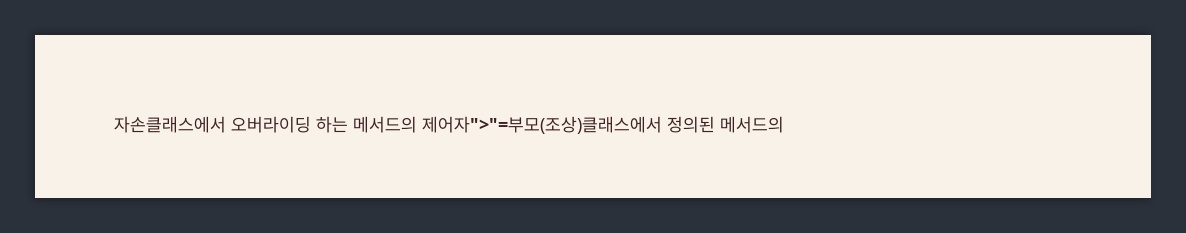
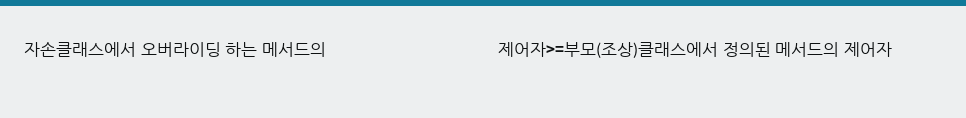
[422,116,662,134] 제어자">"=부모(조상)클래스에서 -> [498,42,718,58] 제어자>=부모(조상)클래스에서
(784, 124) none -> [843,42,892,57] 제어자

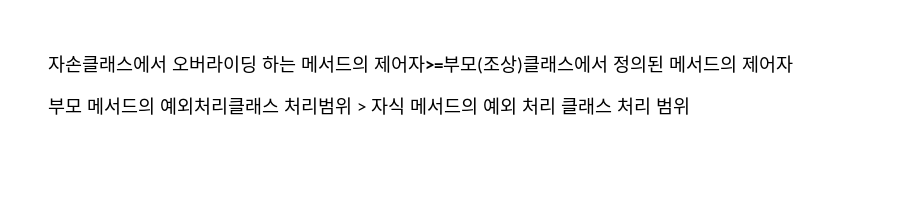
(892, 49) none -> [48,97,690,115] // 부모 메서드의 예외처리클래스 처리범위 > 자식 메서드의 예외 처리 클래스 처리 범위

